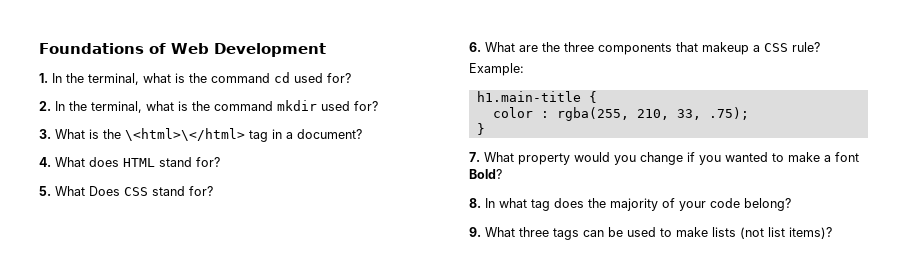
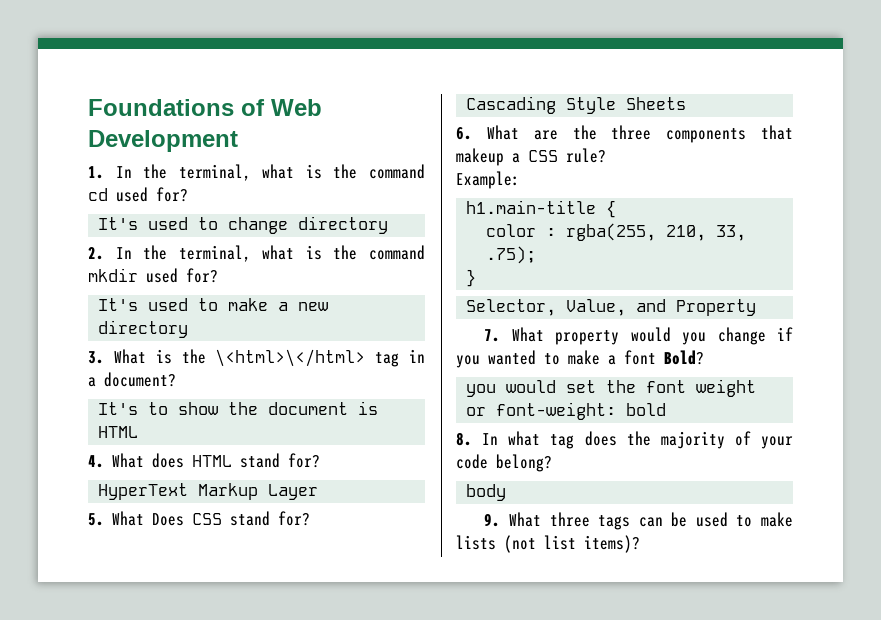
(351, 78) none -> [98,216,389,234] // It's used to change directory
(378, 106) none -> [98,298,329,311] [98,320,189,338] // It's used to make a new directory
(362, 134) none -> [98,401,379,415] [98,426,139,438] // It's to show the document is HTML
(220, 162) none -> [98,483,319,500] // HyperText Markup Layer
(213, 191) none -> [466,96,687,114] // Cascading Style Sheets
(485, 129) none -> [466,299,757,316] // Selector, Value, and Property
(502, 174) none -> [466,379,757,397] [466,402,667,420] // you would set the font weight or font-weight: bold
(791, 204) none -> [466,484,507,501] // body

